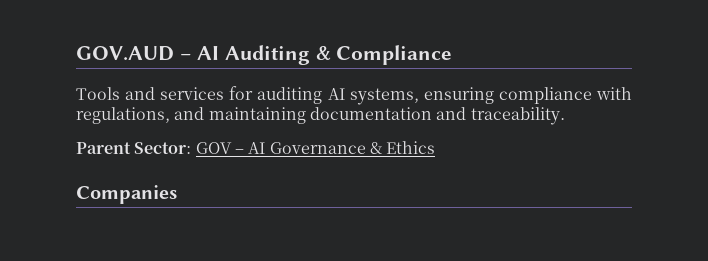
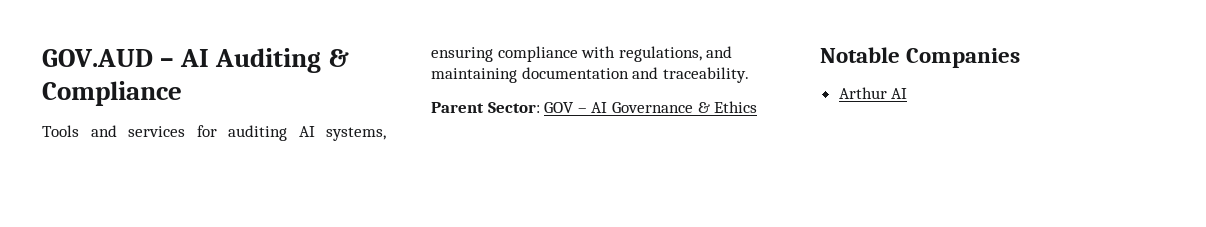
(436, 147) none -> [820,47,900,63] Notable
(177, 194) none -> [838,87,908,99] // Arthur AI

